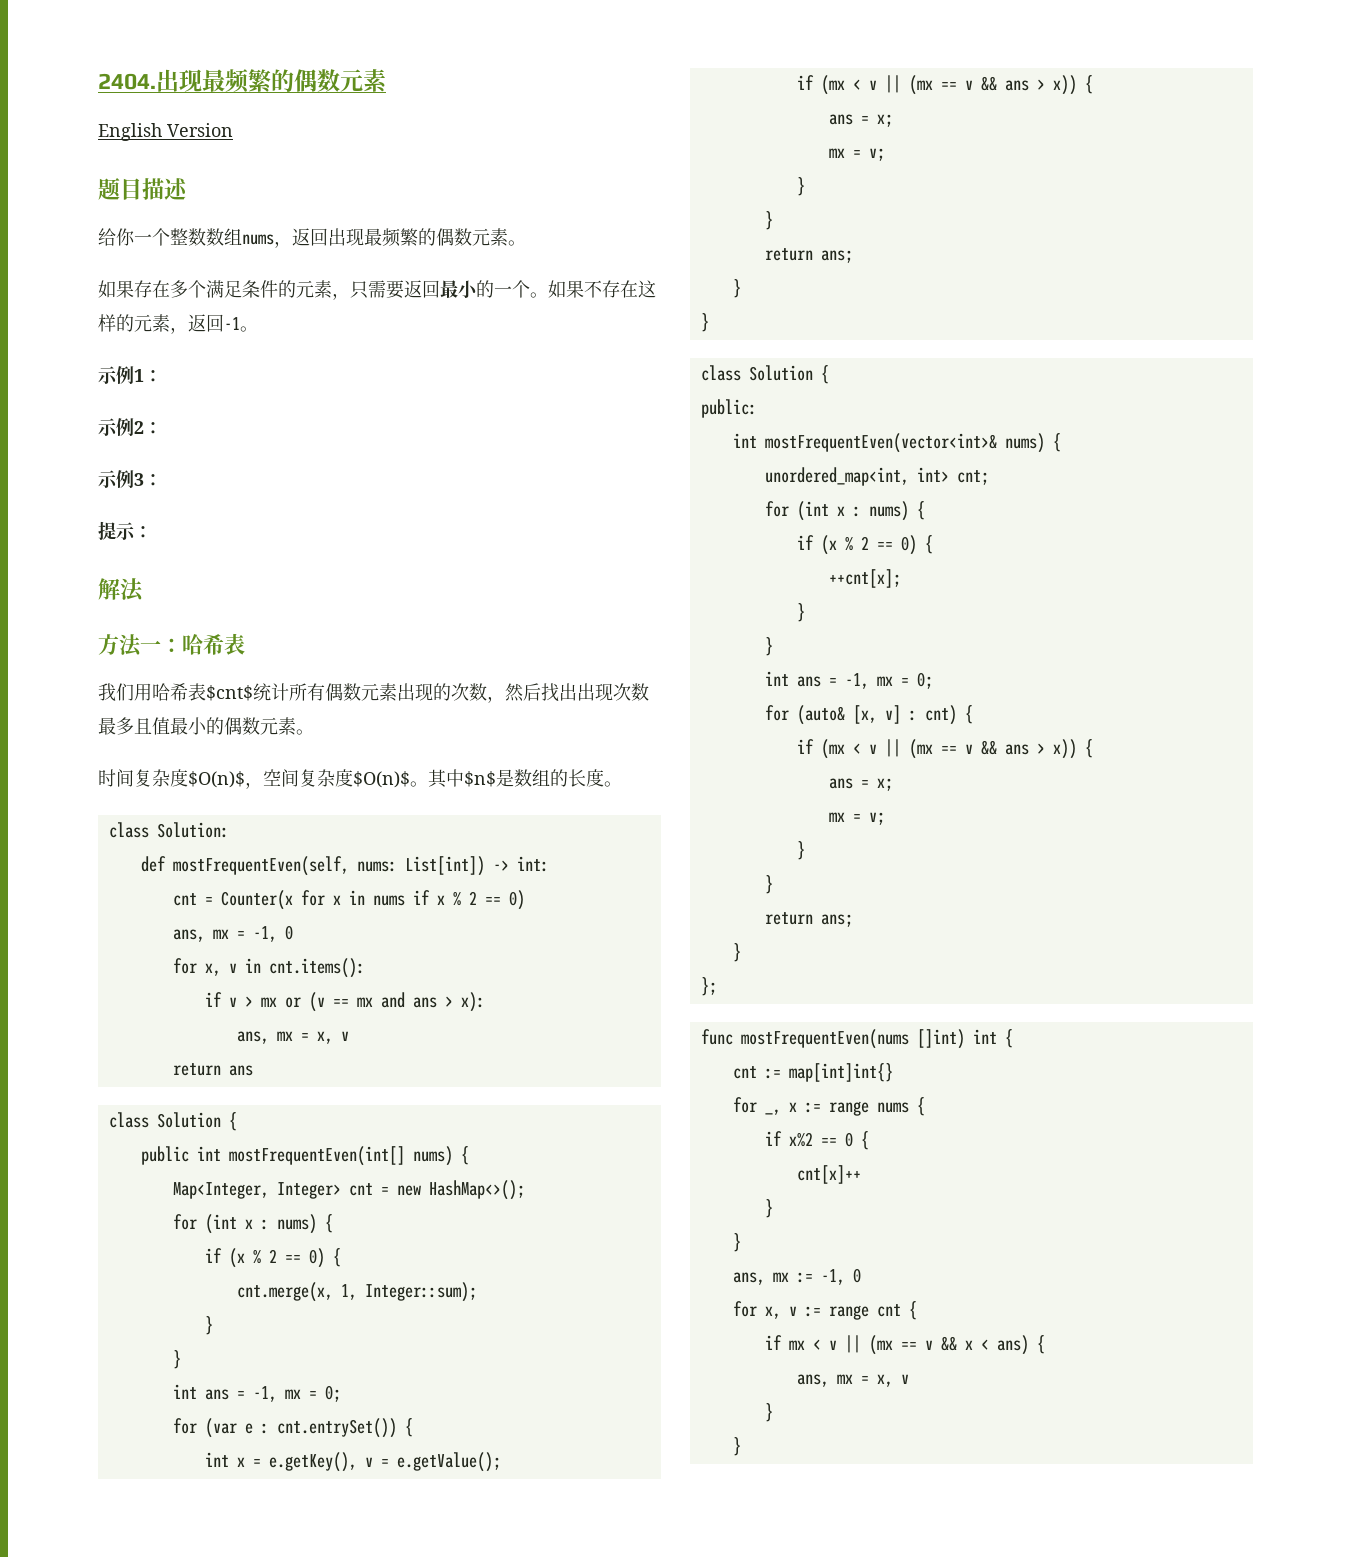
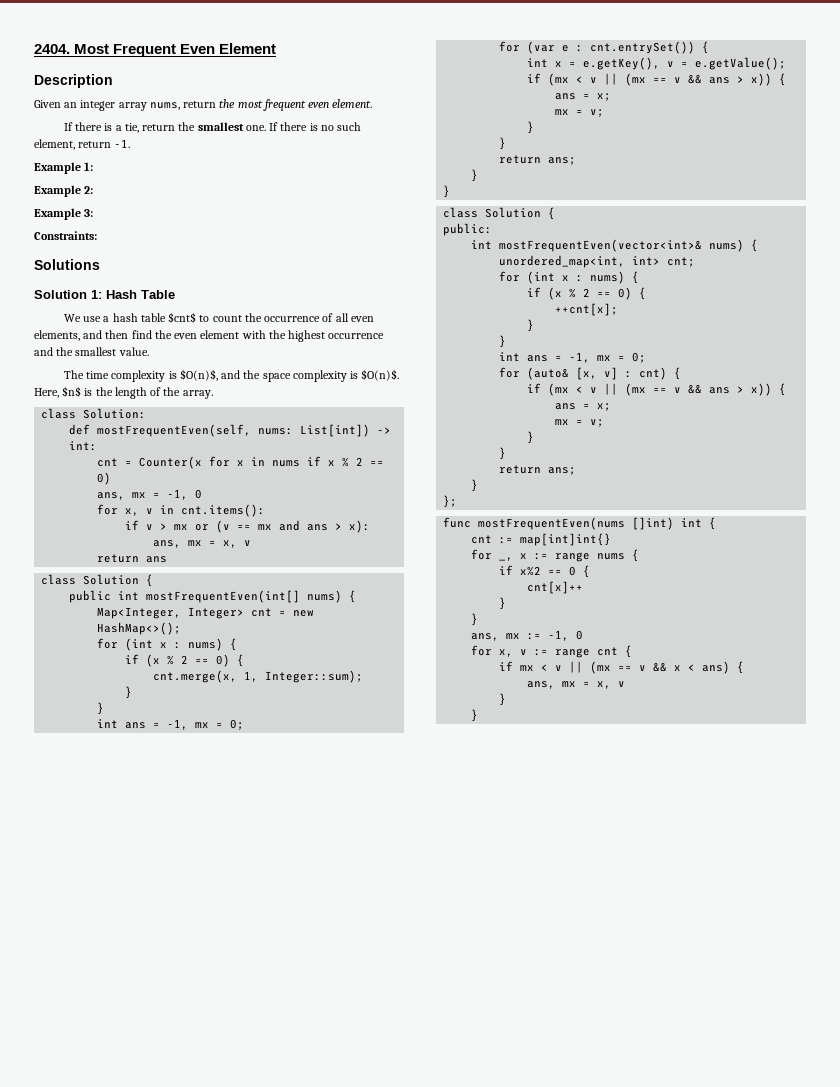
[156,69,387,93] [98,123,233,141] [98,177,188,200] [98,228,526,248] [98,280,656,300] [98,314,258,334] [98,366,162,384] [98,418,162,436] [98,470,162,488] [98,521,152,540] [98,578,144,602] [98,633,245,657] [98,683,649,703] [98,717,314,735] [98,769,622,789] 出现最频繁的偶数元素 // English Version // 题目描述 // 给你一个整数数组nums，返回出现最频繁的偶数元素。 // 如果存在多个满足条件的元素，只需要返回最小的一个。如果不存在这样的元素，返回-1。 // 示例1： // 示例2： // 示例3： // 提示： // 解法 // 方法一：哈希表 // 我们用哈希表$cnt$统计所有偶数元素出现的次数，然后找出出现次数最多且值最小的偶数元素。 // 时间复杂度$O(n)$，空间复杂度$O(n)$。其中$n$是数组的长度。 -> [74,43,277,57] [34,74,113,88] [34,99,373,111] [63,122,362,133] [34,139,131,150] [34,162,94,174] [34,185,94,197] [34,208,94,220] [34,231,97,240] [34,259,100,270] [34,290,175,299] [63,312,374,323] [34,330,385,342] [34,347,149,356] [63,369,400,382] [34,386,213,399] Most Frequent Even Element // Description // Given an integer array nums, return the most frequent even element. // If there is a tie, return the smallest one. If there is no such element, return -1. // Example 1: // Example 2: // Example 3: // Constraints: // Solutions // Solution 1: Hash Table // We use a hash table $cnt$ to count the occurrence of all even elements, and then find the even element with the highest occurrence and the smallest value. // The time complexity is $O(n)$, and the space complexity is $O(n)$. Here, $n$ is the length of the array.

